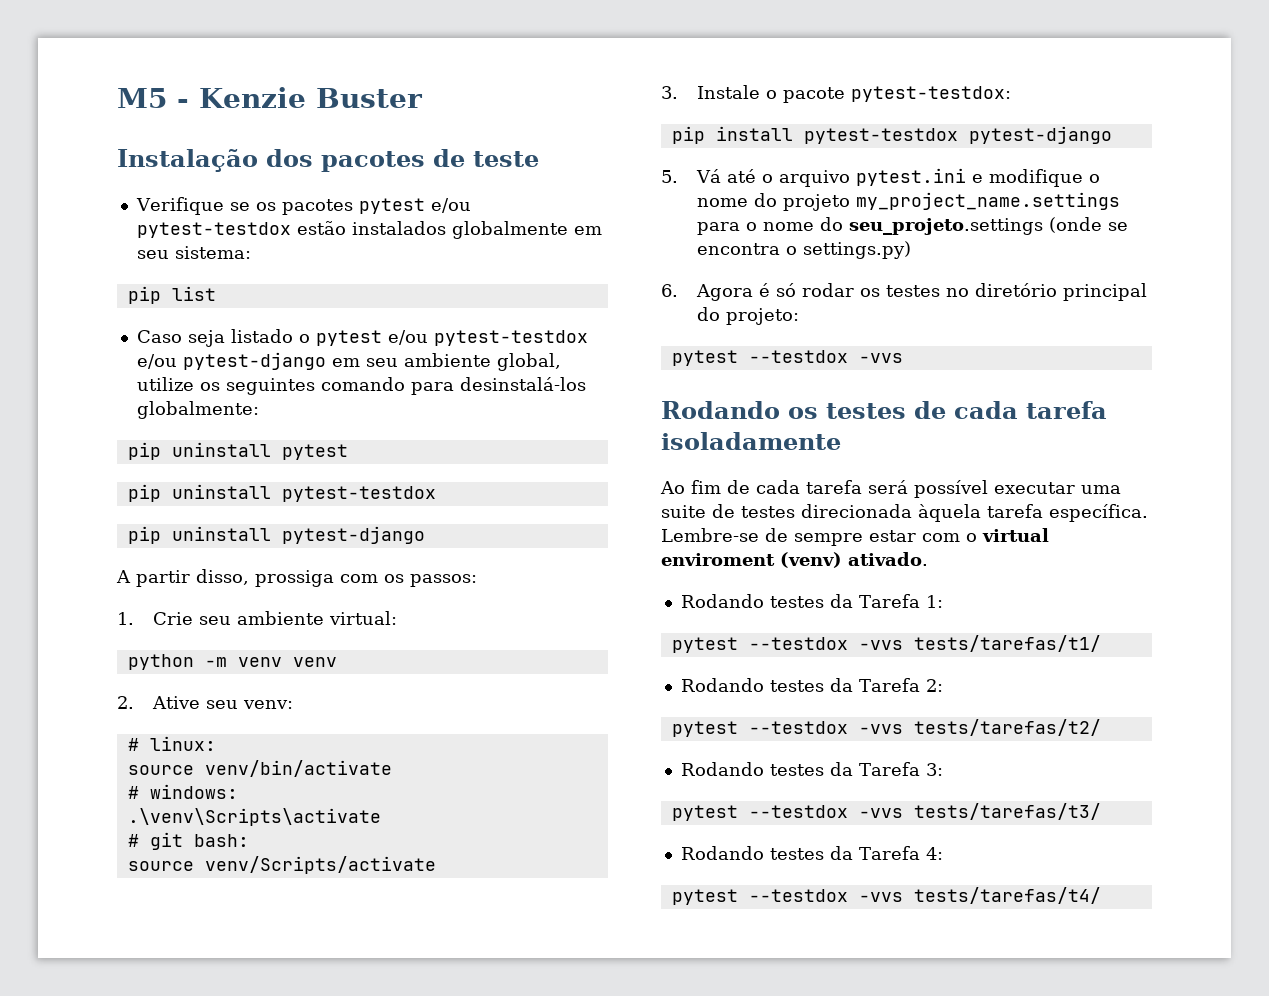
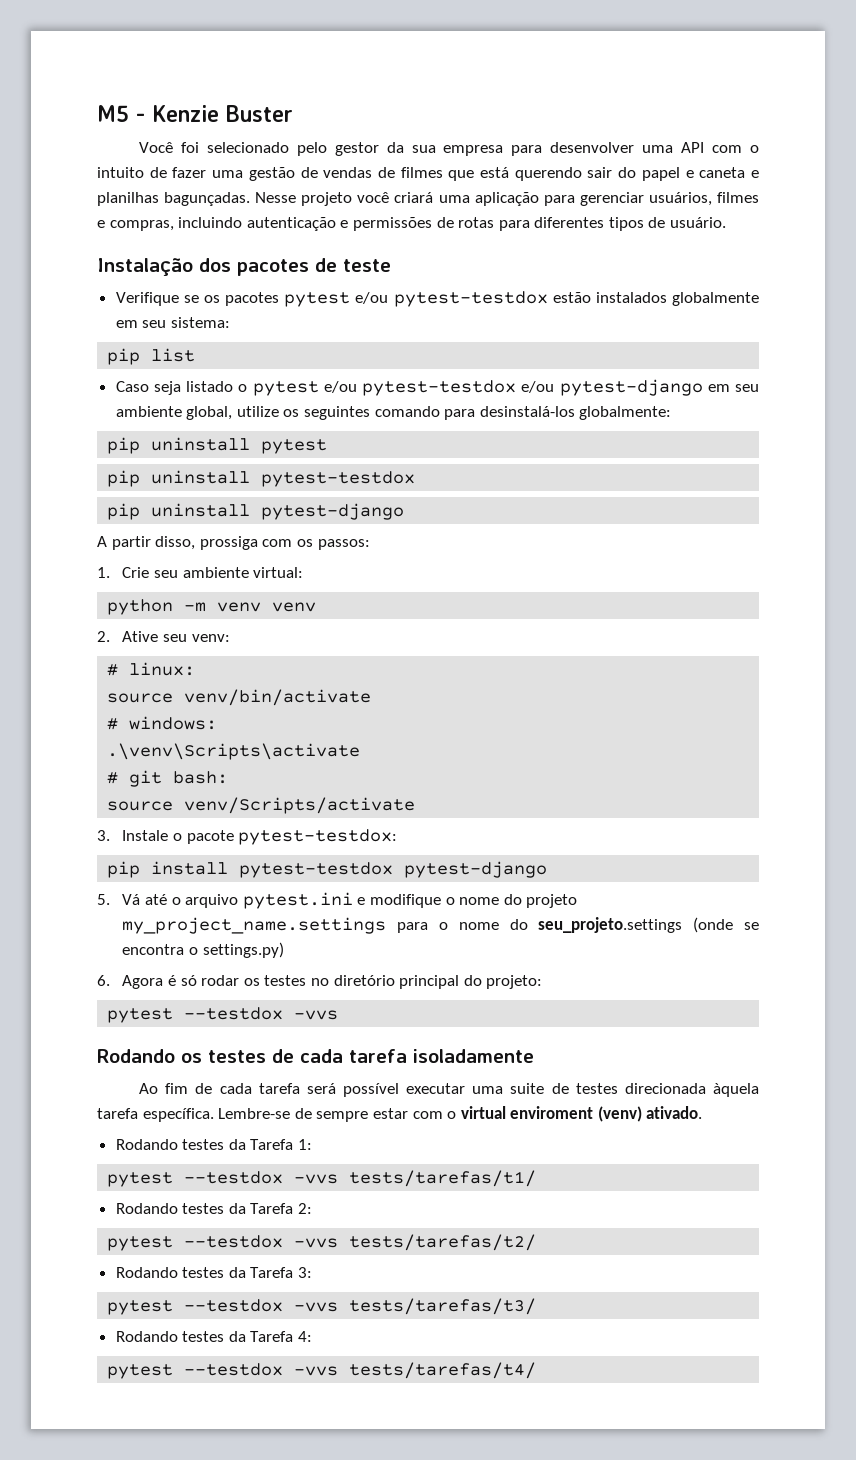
(423, 98) none -> [139,142,759,156] [97,167,760,181] [97,192,759,206] [97,217,727,231] // Você foi selecionado pelo gestor da sua empresa para desenvolver uma API com o intuito de fazer uma gestão de vendas de filmes que está querendo sair do papel e caneta e planilhas bagunçadas. Nesse projeto você criará uma aplicação para gerenciar usuários, filmes e compras, incluindo autenticação e permissões de rotas para diferentes tipos de usuário.

